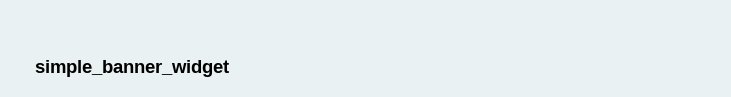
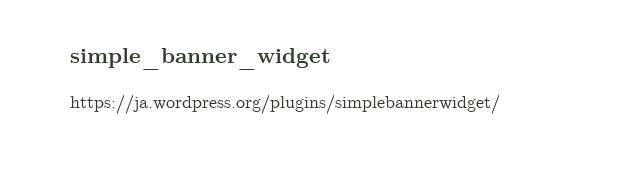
(229, 68) none -> [70,94,500,115] // https://ja.wordpress.org/plugins/simplebannerwidget/

